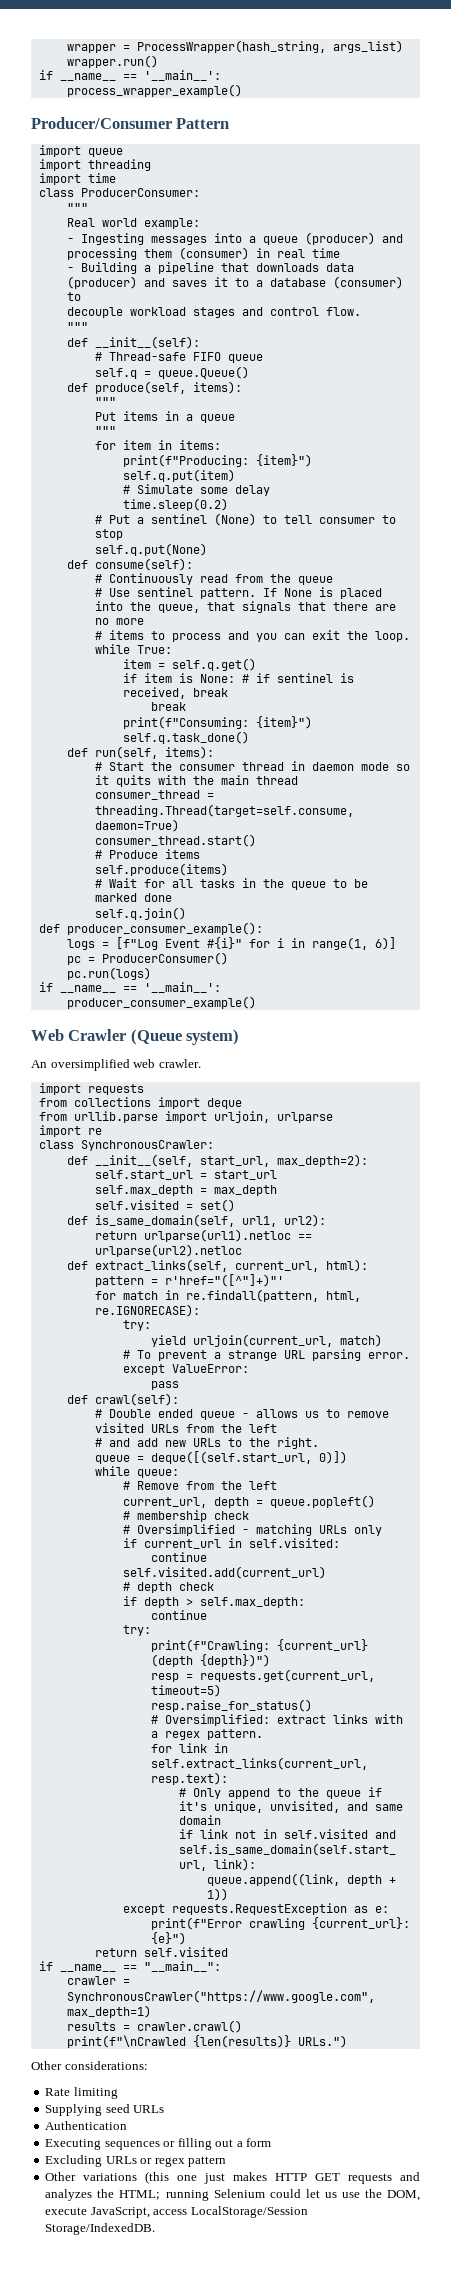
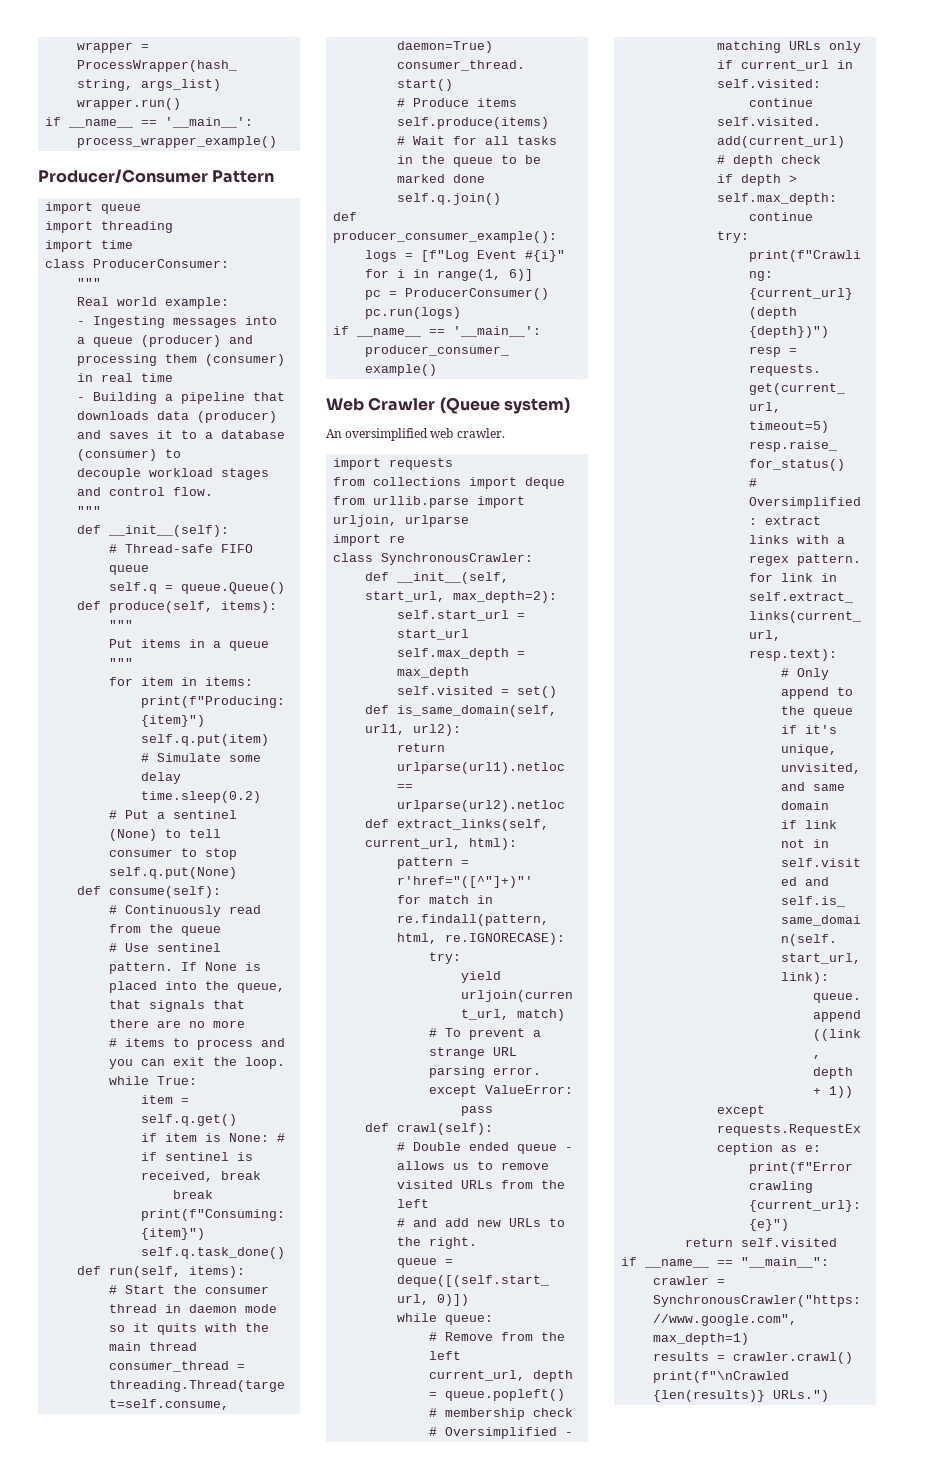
[31,2061,148,2070] [45,2087,118,2099] [45,2104,165,2116] [45,2121,128,2130] [45,2138,272,2150] [45,2155,227,2167] [45,2171,421,2184] [45,2189,420,2201] [45,2206,308,2218] [45,2223,156,2235] // Other considerations: // Rate limiting // Supplying seed URLs // Authentication // Executing sequences or filling out a form // Excluding URLs or regex pattern // Other variations (this one just makes HTTP GET requests and analyzes the HTML; running Selenium could let us use the DOM, execute JavaScript, access LocalStorage/Session Storage/IndexedDB. -> (830, 1396) none

